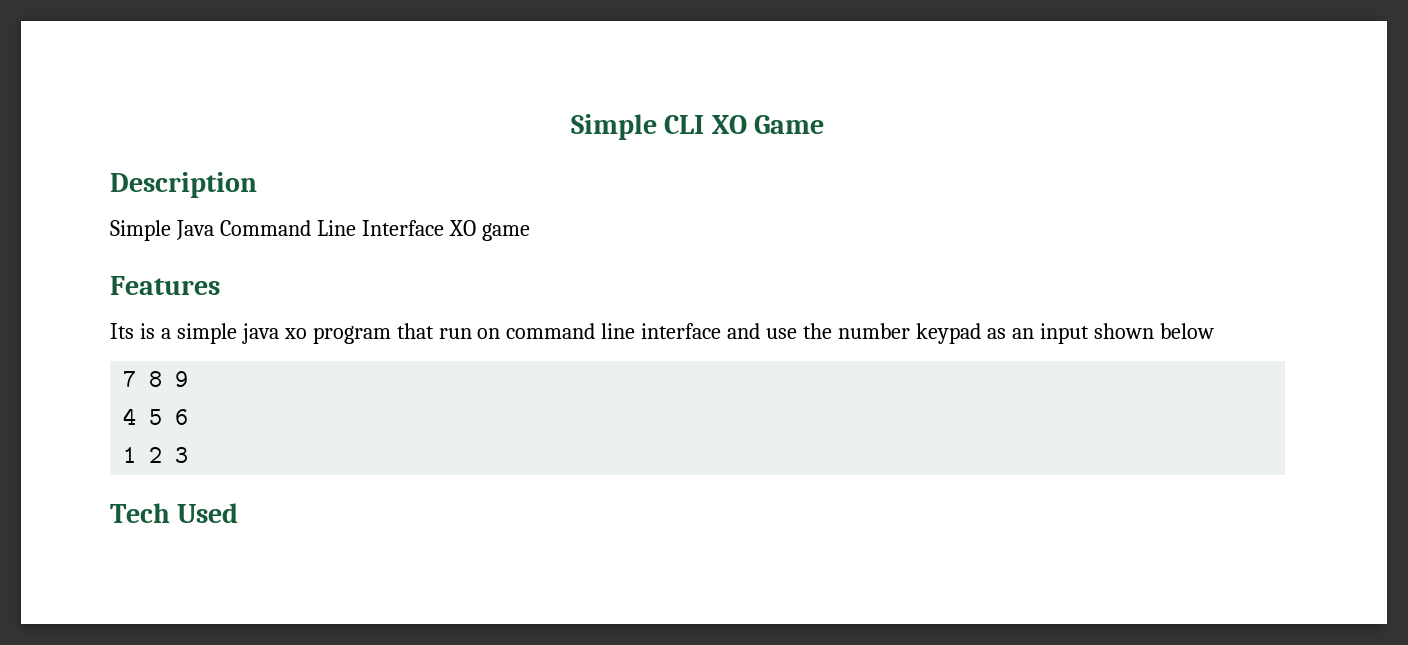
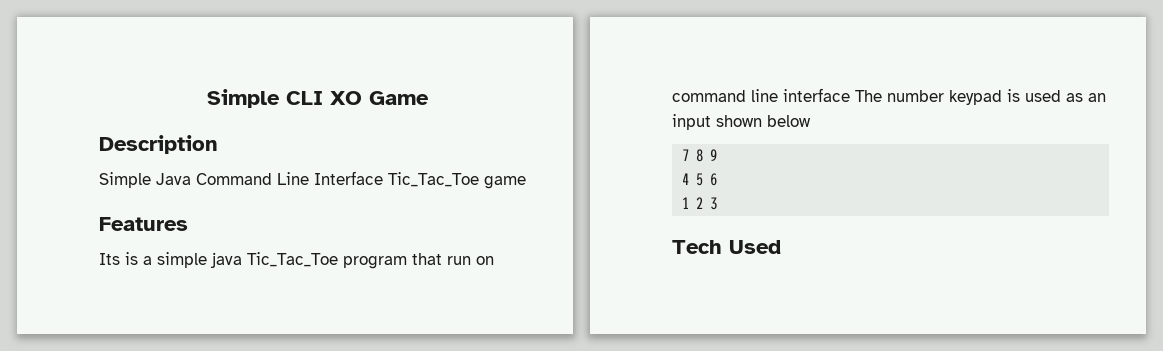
[448,220,476,236] XO -> [388,172,479,187] Tic_Tac_Toe
[283,328,307,339] xo -> [247,252,338,267] Tic_Tac_Toe
[727,323,981,344] and use the number keypad -> [855,89,1061,105] The number keypad is used

